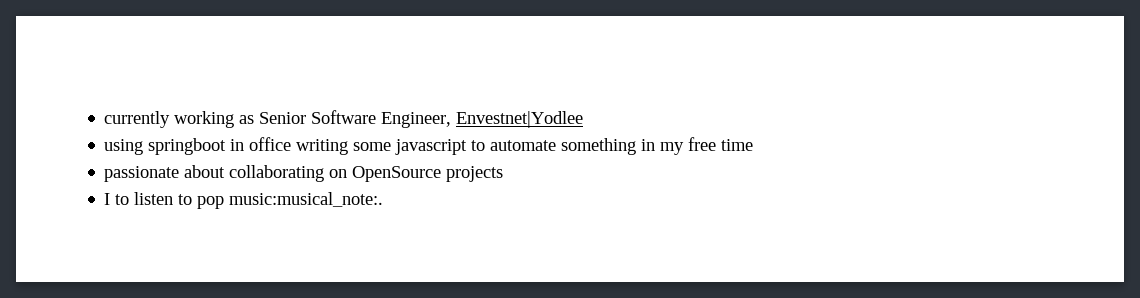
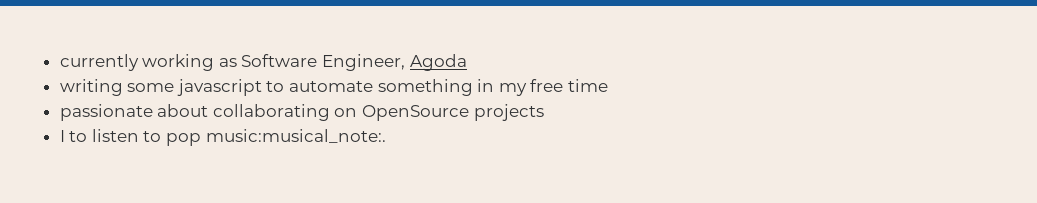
[259,112,307,124] Senior -> (237, 62) none
[456,111,584,128] [104,137,292,155] Envestnet|Yodlee // using springboot in office -> [409,54,467,71] Agoda //

